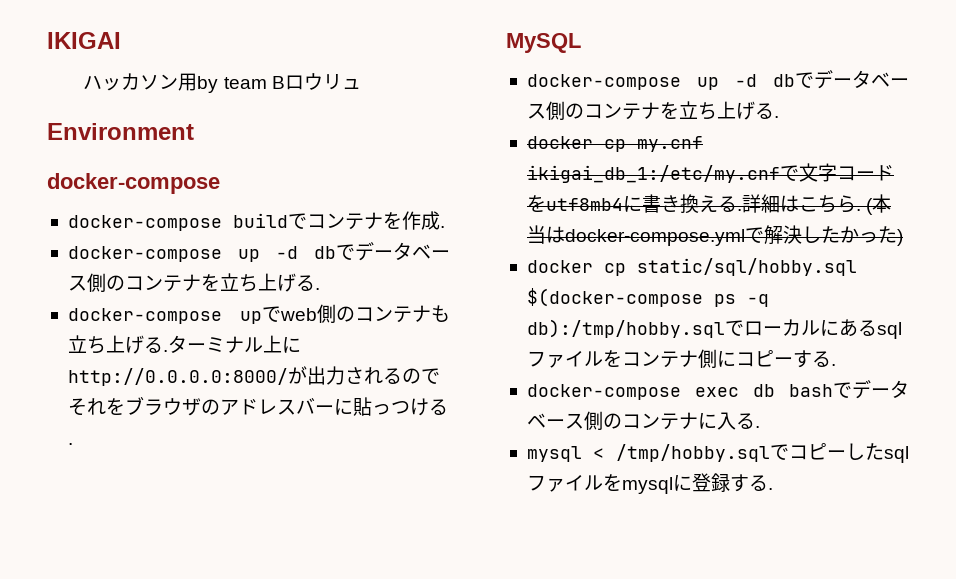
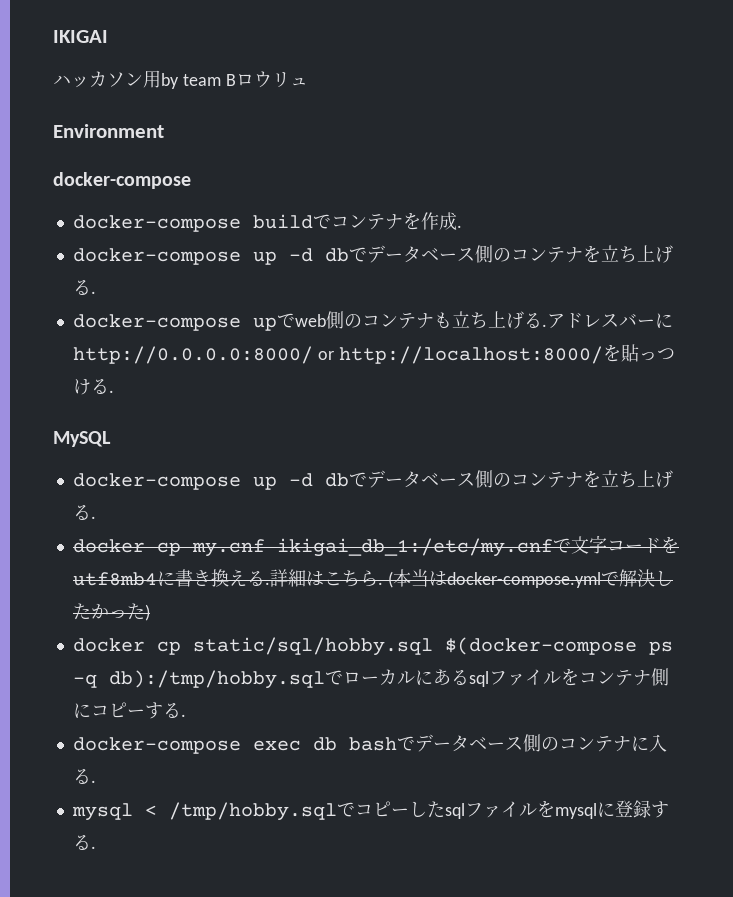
[167,335,301,353] [67,366,440,386] [67,396,353,416] ターミナル上にhttp://0.0.0.0:8000/が出力されるのでそれをブラウザのアドレスバーに -> [546,313,673,329] [72,344,621,364] アドレスバーにhttp://0.0.0.0:8000/ or http://localhost:8000/を

